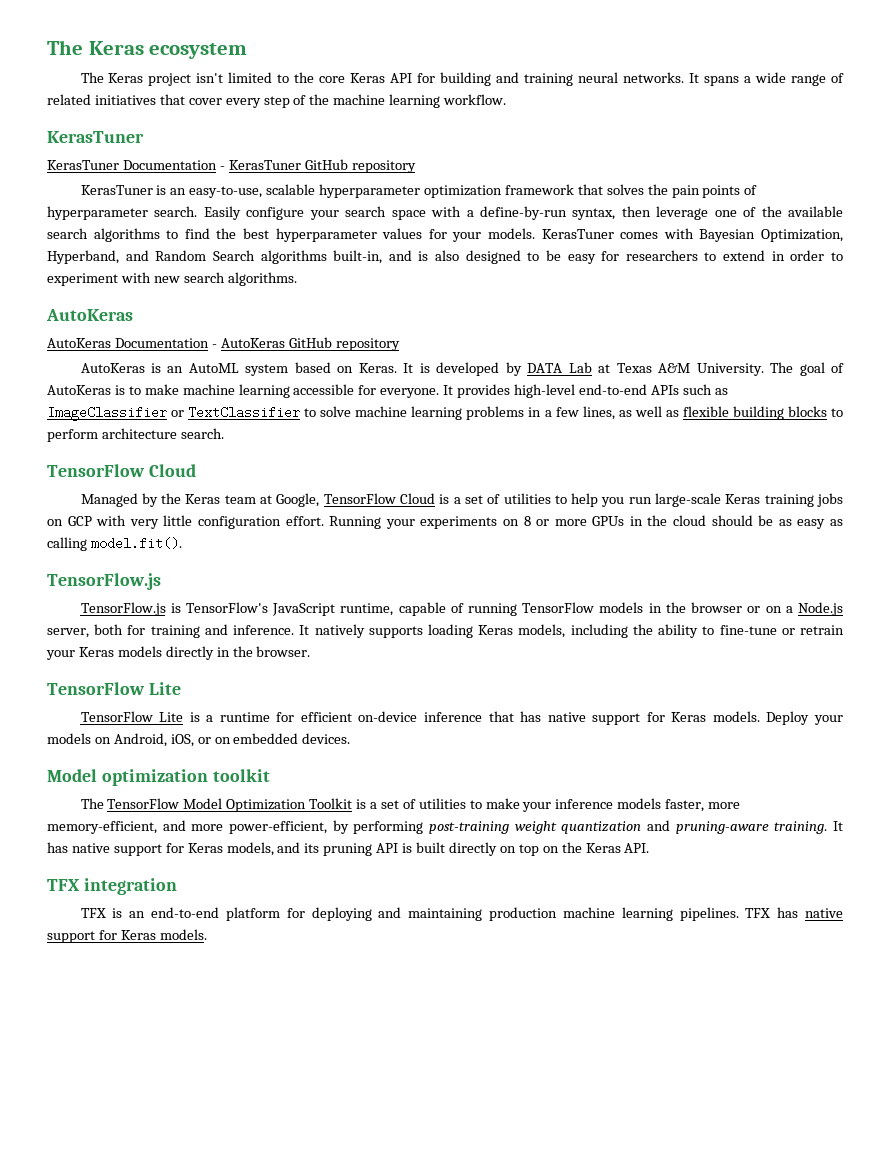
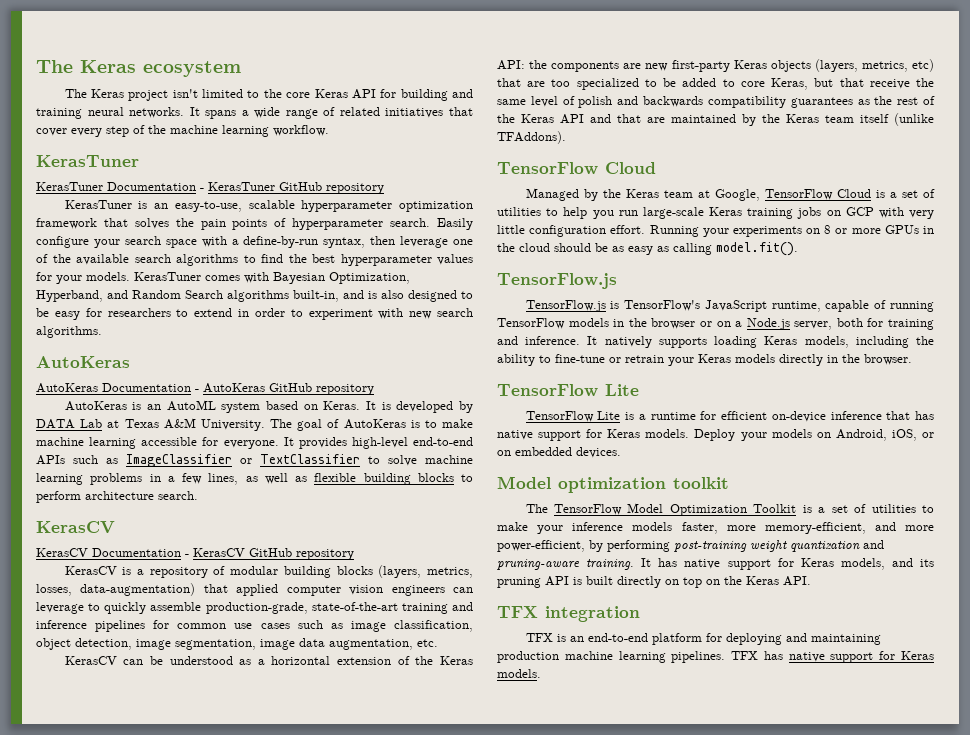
(224, 433) none -> [36,521,115,533] [36,548,354,560] [64,565,474,578] [36,583,473,596] [36,602,474,614] [36,620,473,632] [36,638,438,650] [64,656,474,665] [497,59,935,72] [497,78,934,90] [497,96,935,108] [497,113,934,126] [497,131,566,144] // KerasCV // KerasCV Documentation - KerasCV GitHub repository // KerasCV is a repository of modular building blocks (layers, metrics, losses, data-augmentation) that applied computer vision engineers can leverage to quickly assemble production-grade, state-of-the-art training and inference pipelines for common use cases such as image classification, object detection, image segmentation, image data augmentation, etc. // KerasCV can be understood as a horizontal extension of the Keras API: the components are new first-party Keras objects (layers, metrics, etc) that are too specialized to be added to core Keras, but that receive the same level of polish and backwards compatibility guarantees as the rest of the Keras API and that are maintained by the Keras team itself (unlike TFAddons).

